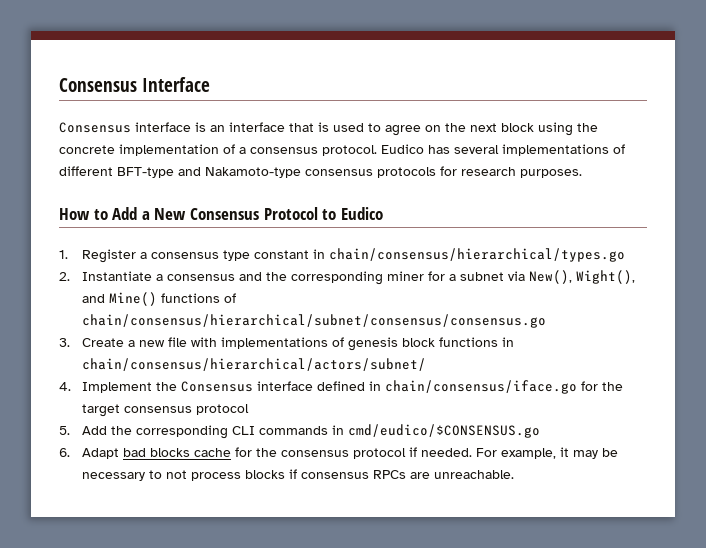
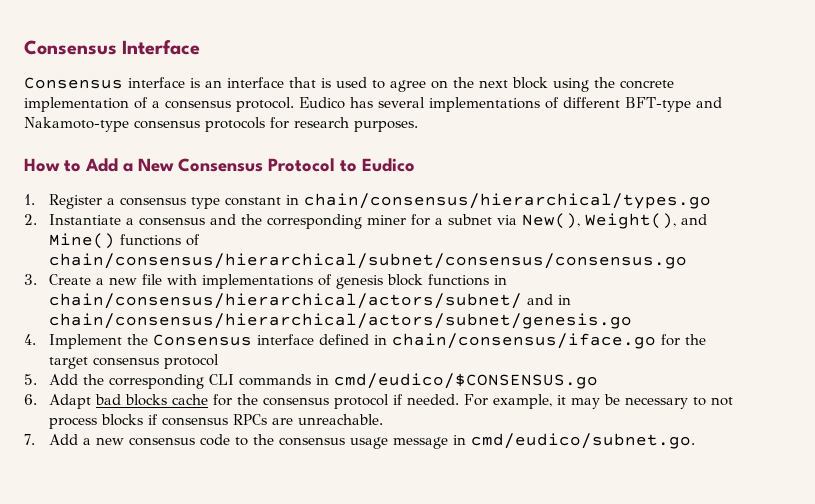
[576,270,636,284] Wight(), -> [584,213,676,229] Weight(),
(427, 364) none -> [526,294,571,305] [48,313,632,329] and in chain/consensus/hierarchical/actors/subnet/genesis.go
(515, 474) none -> [24,433,695,449] // 7. Add a new consensus code to the consensus usage message in cmd/eudico/subnet.go.

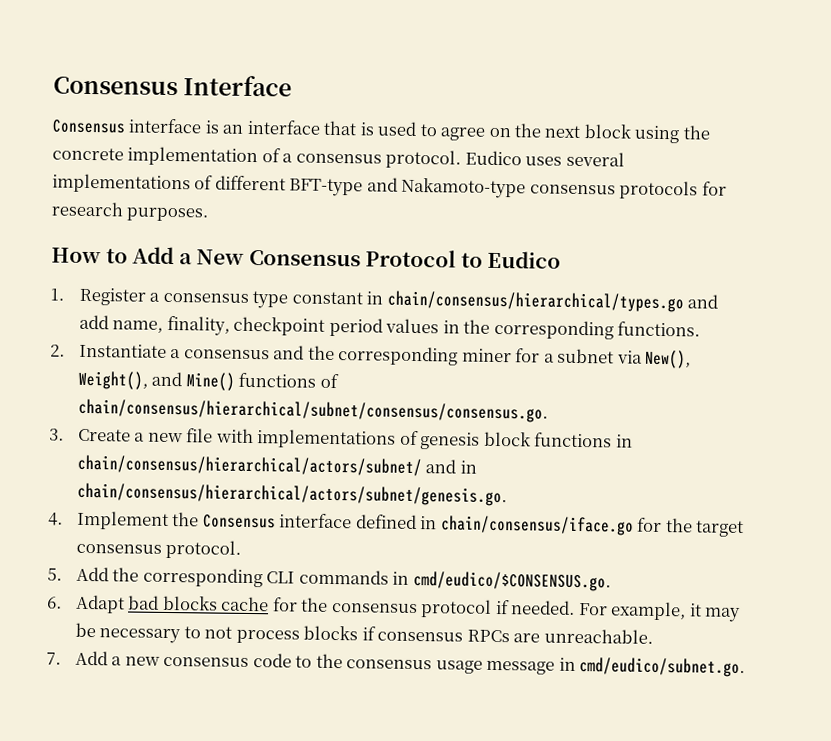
[350,97,373,108] has -> [525,156,563,166] uses
(711, 201) none -> [687,294,719,309] [79,314,701,340] and add name, finality, checkpoint period values in the corresponding functions.
[48,253,687,269] chain/consensus/hierarchical/subnet/consensus/consensus.go -> [78,398,549,423] chain/consensus/hierarchical/subnet/consensus/consensus.go.
[48,313,632,329] chain/consensus/hierarchical/actors/subnet/genesis.go -> [77,482,508,507] chain/consensus/hierarchical/actors/subnet/genesis.go.
[163,354,219,369] protocol -> [165,539,242,559] protocol.
[333,373,598,389] cmd/eudico/$CONSENSUS.go -> [412,570,611,592] cmd/eudico/$CONSENSUS.go.

